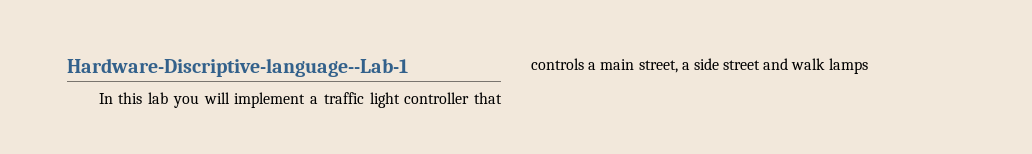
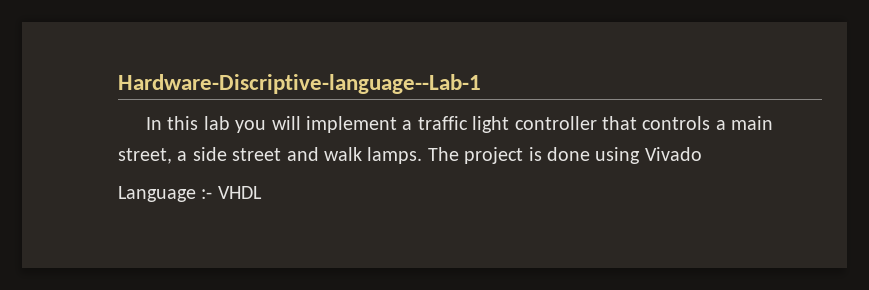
[828,58,868,74] lamps -> [367,147,702,164] [118,186,262,202] lamps. The project is done using Vivado // Language :- VHDL

